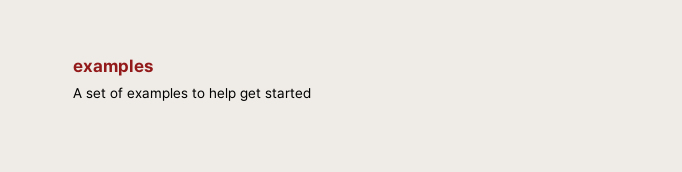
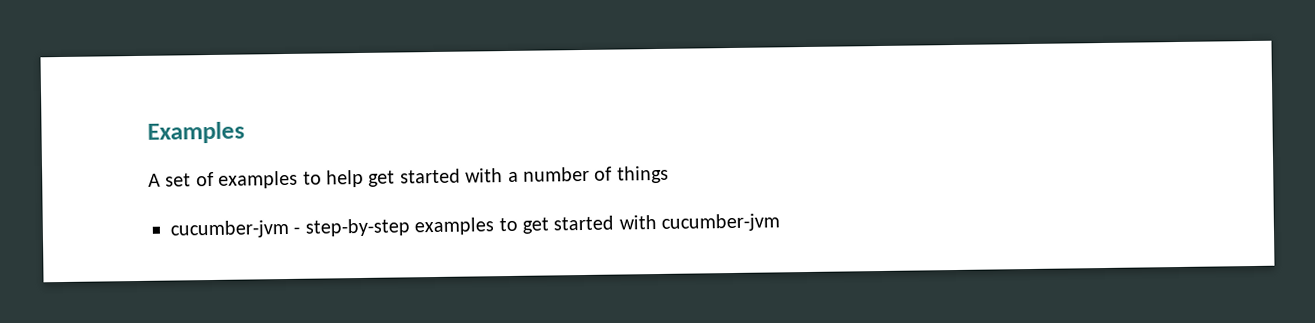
[73,59,153,76] examples -> [147,121,245,144] Examples
(311, 93) none -> [465,165,669,184] [170,213,781,239] with a number of things // cucumber-jvm - step-by-step examples to get started with cucumber-jvm

